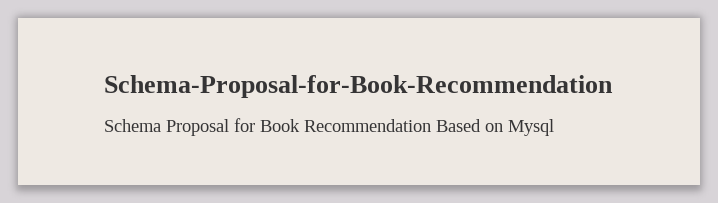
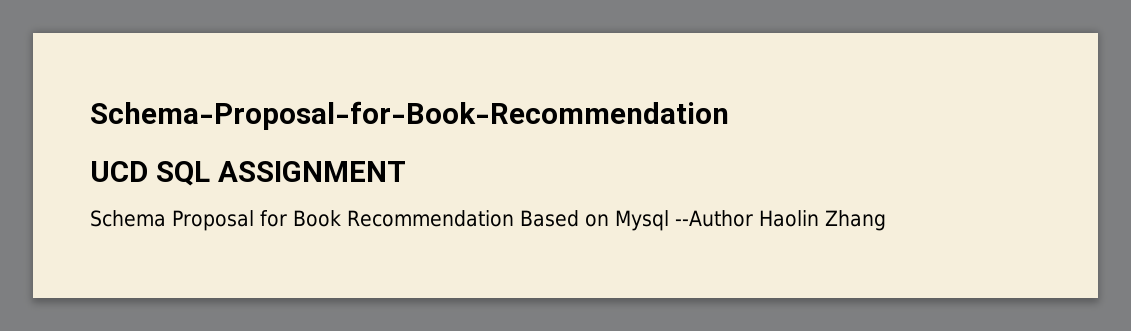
(613, 86) none -> [90,161,406,186] // UCD SQL ASSIGNMENT
(554, 127) none -> [674,210,886,231] --Author Haolin Zhang

